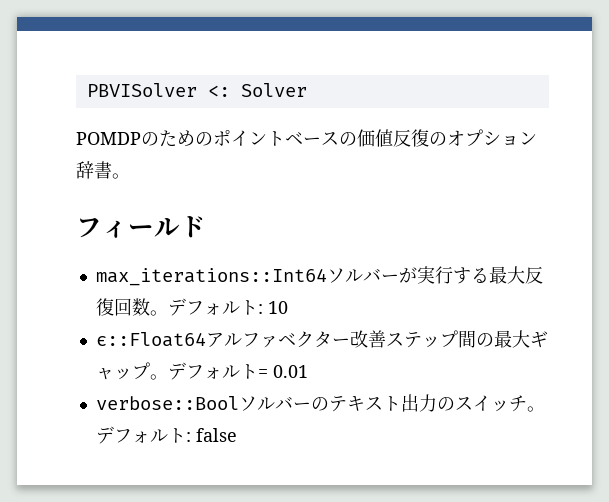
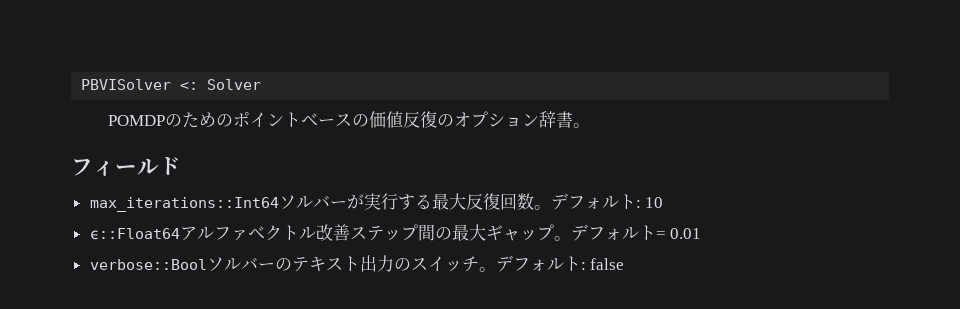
[313,331,350,348] ター -> [281,225,316,241] トル

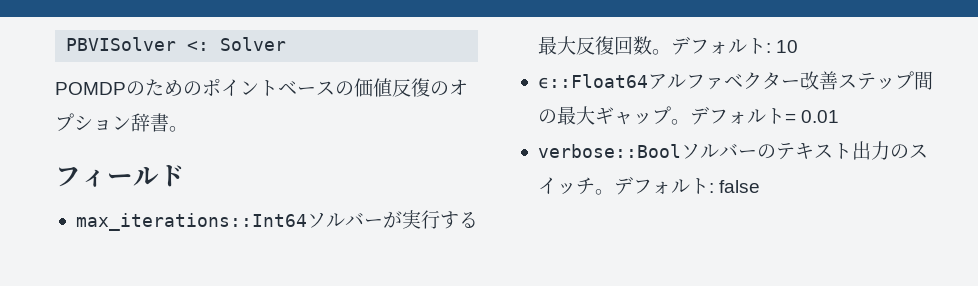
[281,225,316,241] トル -> [761,72,800,90] ター

